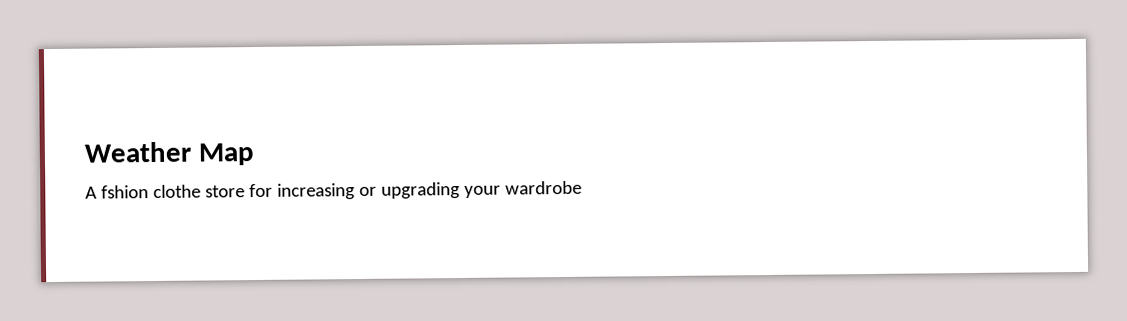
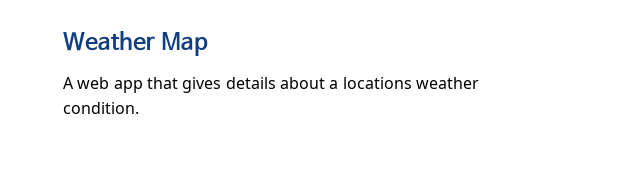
[100,180,582,200] fshion clothe store for increasing or upgrading your wardrobe -> [77,77,479,93] [63,102,139,114] web app that gives details about a locations weather condition.

